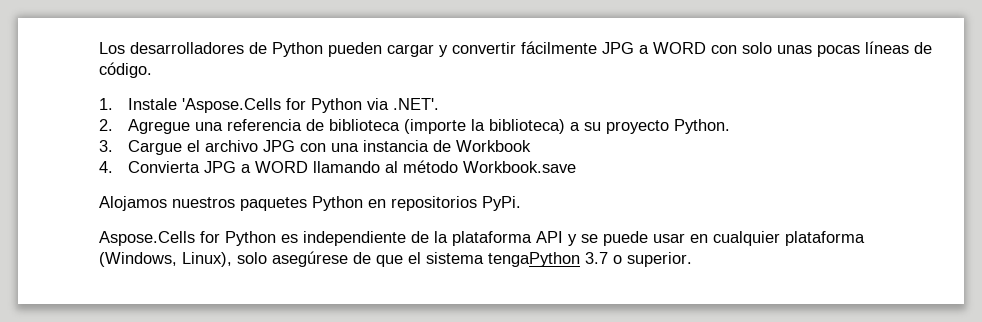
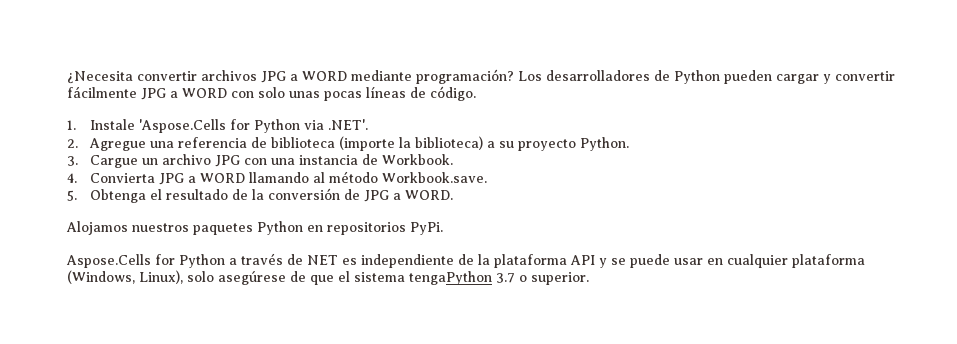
(99, 48) none -> [67,69,514,84] ¿Necesita convertir archivos JPG a WORD mediante programación?
[187,140,201,152] el -> [142,158,159,165] un
[456,140,532,152] Workbook -> [382,154,454,165] Workbook.
[463,161,577,173] Workbook.save -> [382,172,488,183] [67,188,454,203] Workbook.save. // 5. Obtenga el resultado de la conversión de JPG a WORD.
(276, 238) none -> [229,253,338,265] a través de NET

